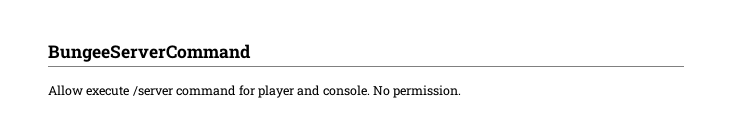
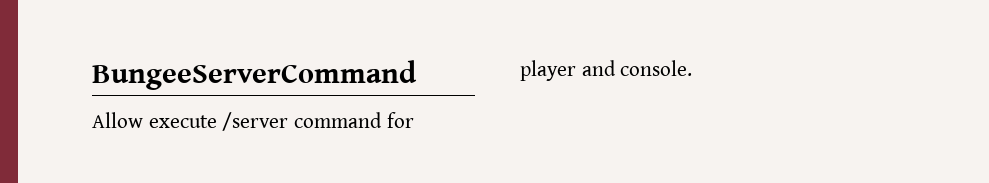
[373,85,462,98] No permission. -> (693, 68) none

